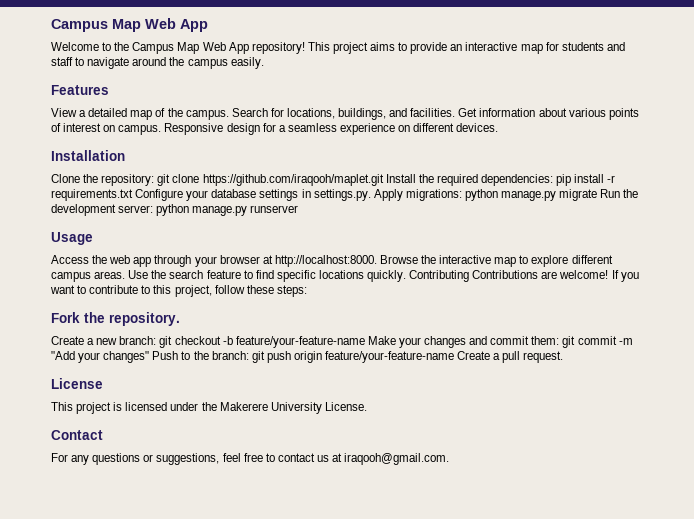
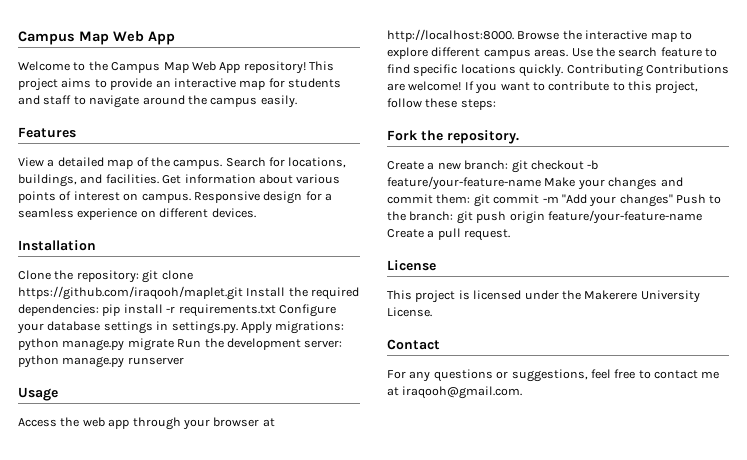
[316,455,329,462] us -> [701,371,720,379] me

